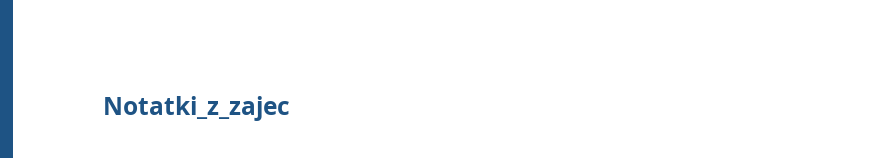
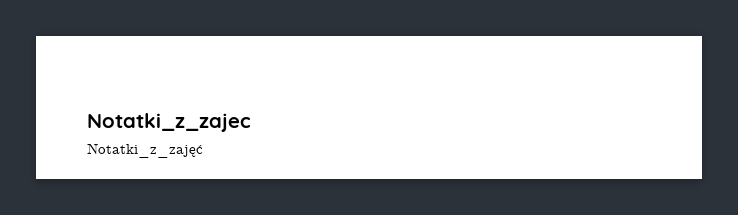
(290, 108) none -> [87,143,203,158] // Notatki_z_zajęć

